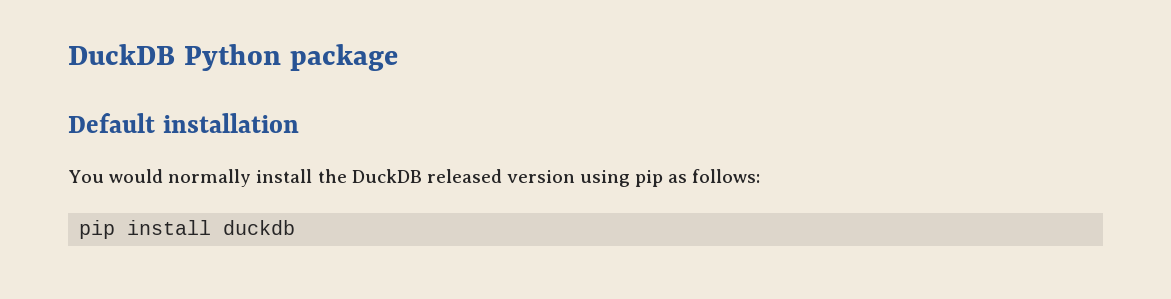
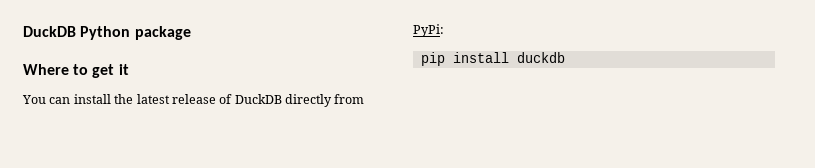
[68,113,299,133] [68,169,761,187] Default installation // You would normally install the DuckDB released version using pip as follows: -> [23,64,129,78] [22,94,365,107] [413,24,444,37] Where to get it // You can install the latest release of DuckDB directly from PyPi:

